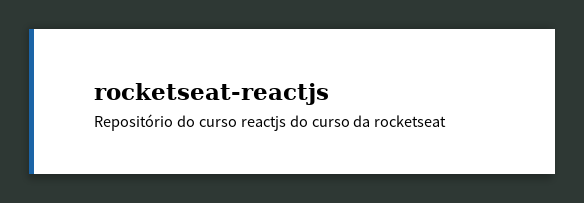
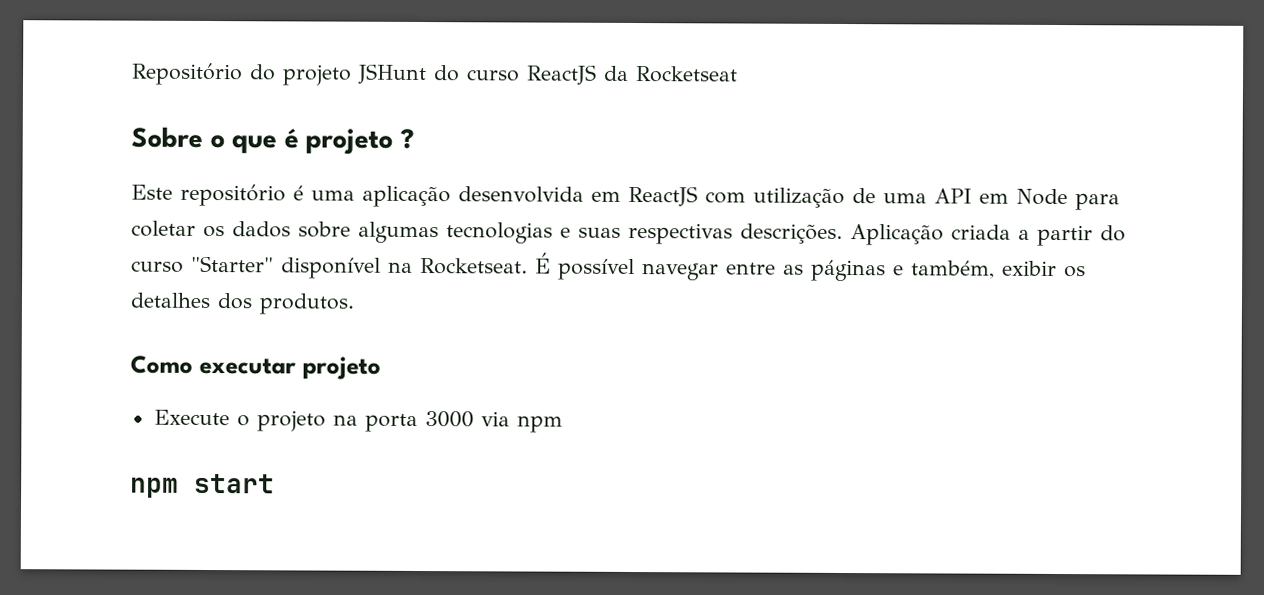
[94,83,329,105] rocketseat-reactjs // -> (131, 74) none
[198,115,447,131] curso reactjs do curso da rocketseat -> [282,63,738,86] [131,126,415,155] [131,183,1120,211] [131,220,1126,247] [131,252,1086,282] [130,292,355,315] [130,355,381,380] [153,409,563,433] [130,473,275,498] projeto JSHunt do curso ReactJS da Rocketseat // Sobre o que é projeto ? // Este repositório é uma aplicação desenvolvida em ReactJS com utilização de uma API em Node para coletar os dados sobre algumas tecnologias e suas respectivas descrições. Aplicação criada a partir do curso "Starter" disponível na Rocketseat. É possível navegar entre as páginas e também, exibir os detalhes dos produtos. // Como executar projeto // Execute o projeto na porta 3000 via npm // npm start

